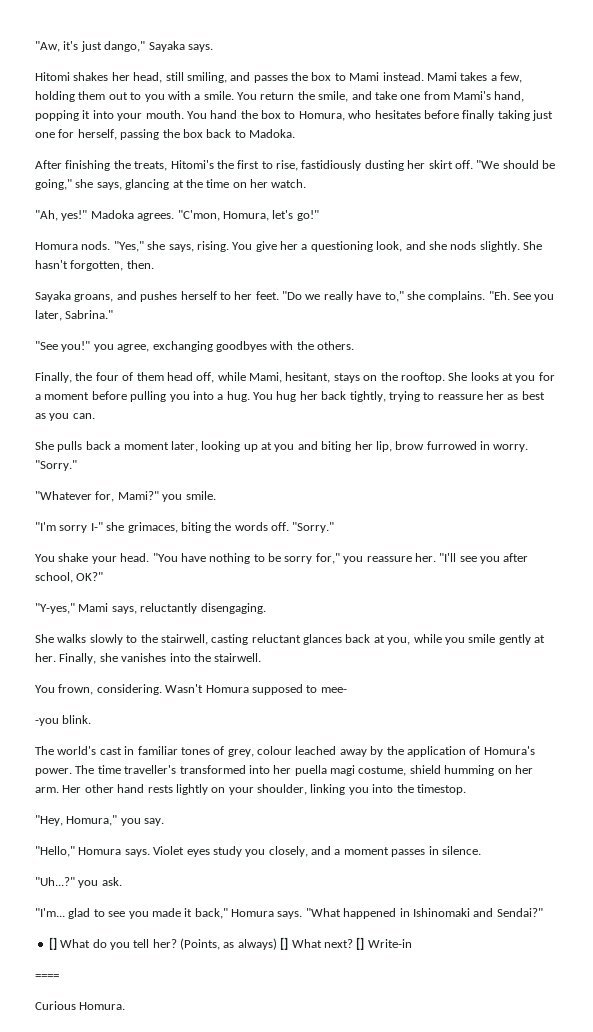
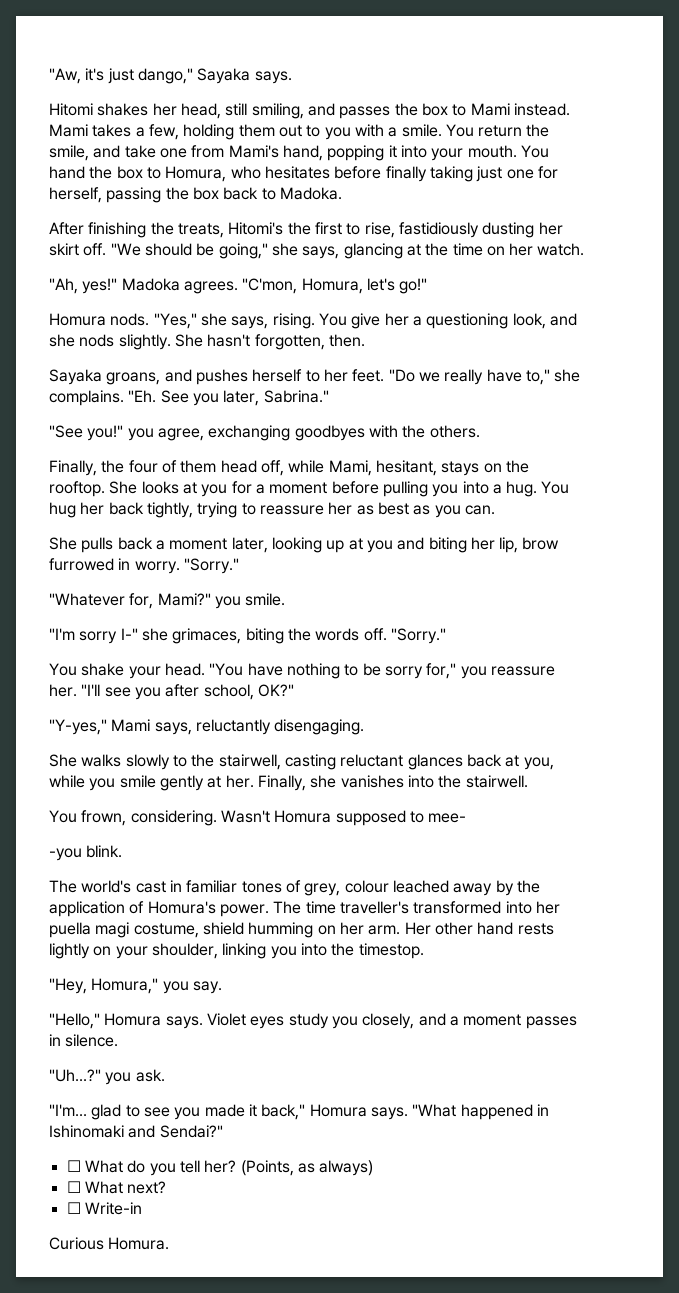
[48,937,57,950] [] -> [66,1160,81,1172] ☐
[280,937,289,950] [] -> [66,1181,81,1193] // ☐
[356,937,365,950] [] -> [66,1202,81,1214] // ☐
[35,974,59,979] // ==== -> (142, 1208) none

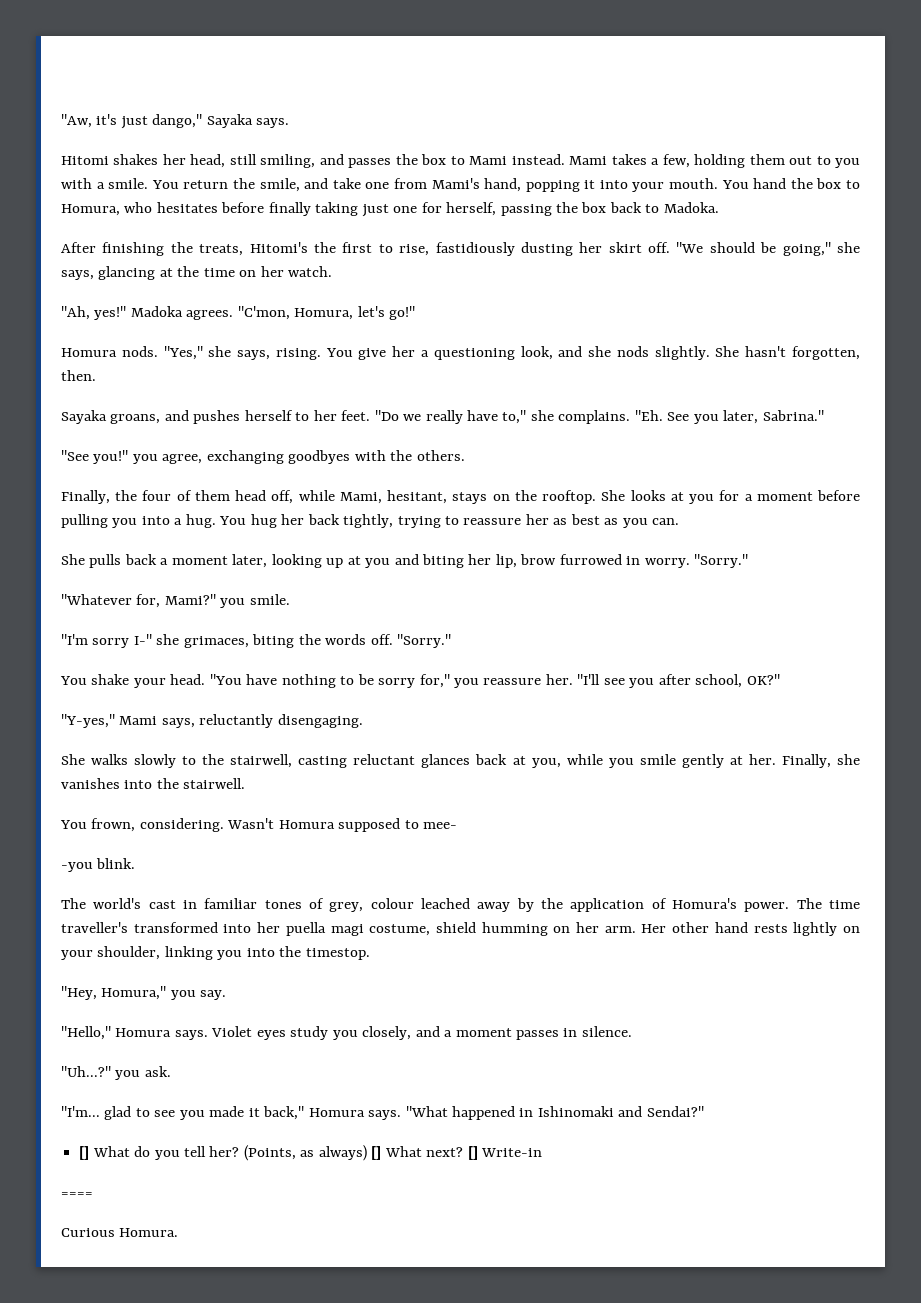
[66,1160,81,1172] ☐ -> [79,1146,90,1160] []
[66,1181,81,1193] // ☐ -> [371,1146,382,1160] []
[66,1202,142,1215] // ☐ Write-in -> [467,1146,543,1160] [61,1192,93,1197] [] Write-in // ====

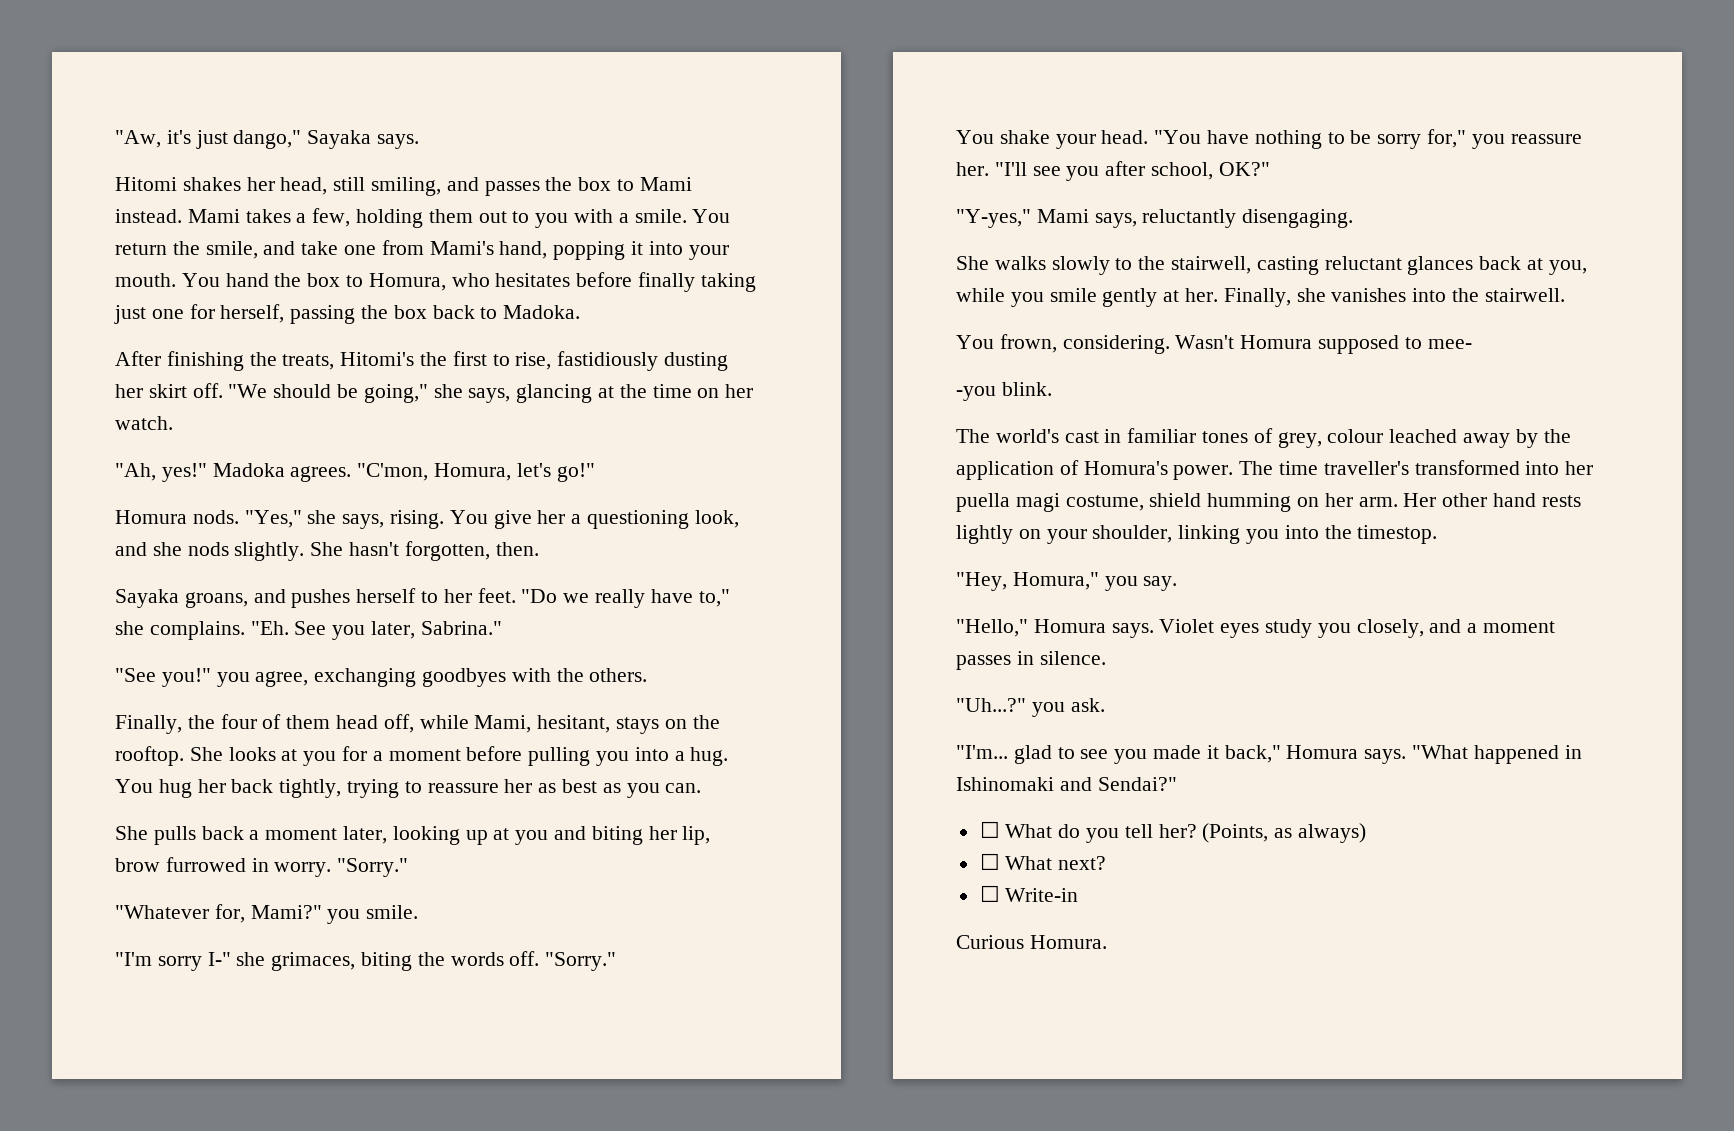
[79,1146,90,1160] [] -> [979,821,1000,838] ☐
[371,1146,382,1160] [] -> [979,853,1000,870] // ☐
[467,1146,478,1160] [] -> [979,885,1000,902] // ☐
[61,1192,93,1197] // ==== -> (1079, 895) none

